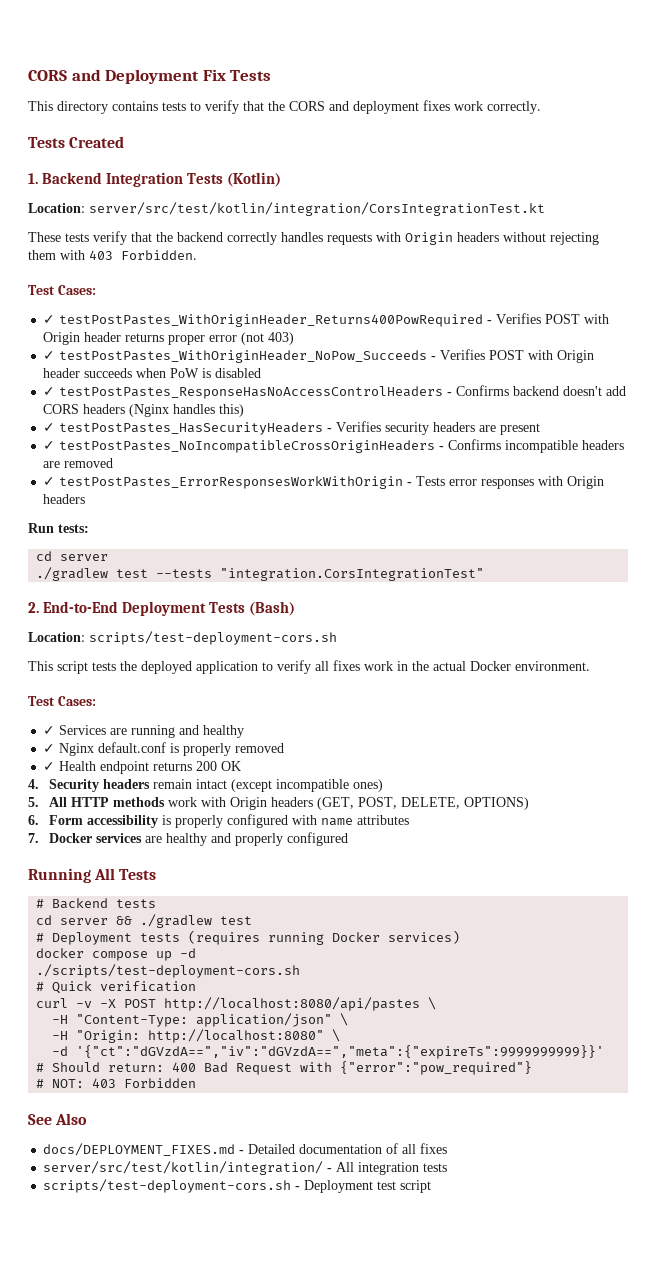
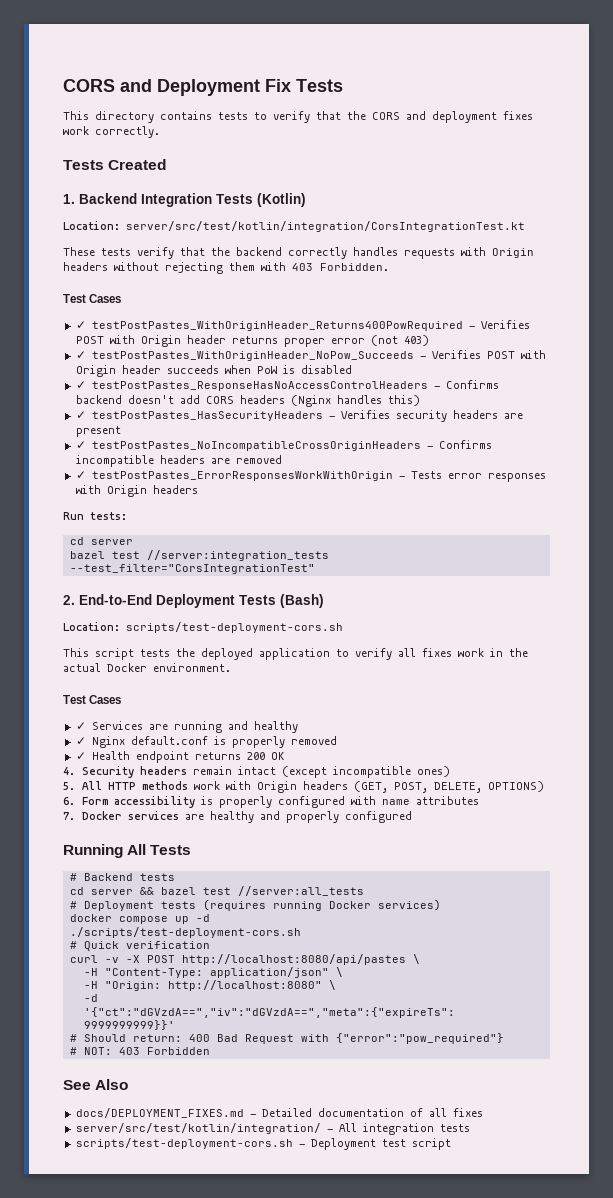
[57,285,96,295] Cases: -> [89,294,122,303] Cases
[36,567,485,581] ./gradlew test --tests "integration.CorsIntegrationTest" -> [69,550,329,561] [69,564,315,574] bazel test //server:integration_tests --test_filter="CorsIntegrationTest"
[57,696,96,706] Cases: -> [89,695,122,704] Cases
[140,914,253,928] ./gradlew test -> [160,886,364,896] bazel test //server:all_tests

